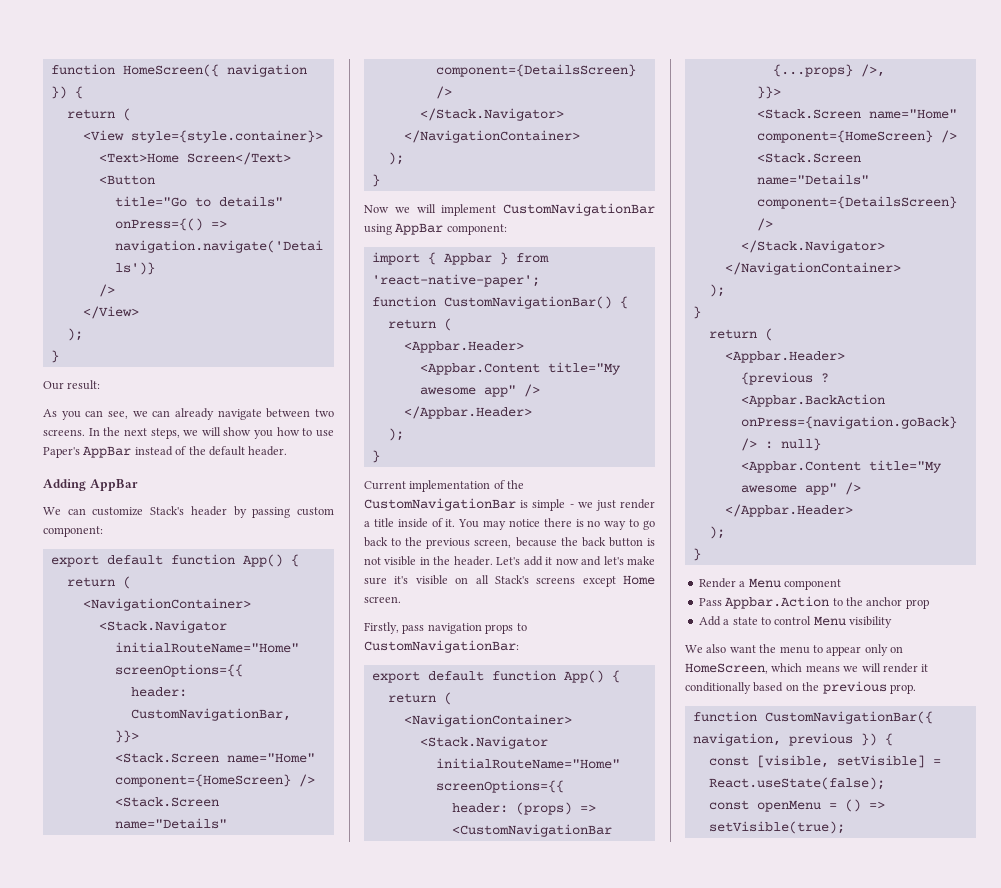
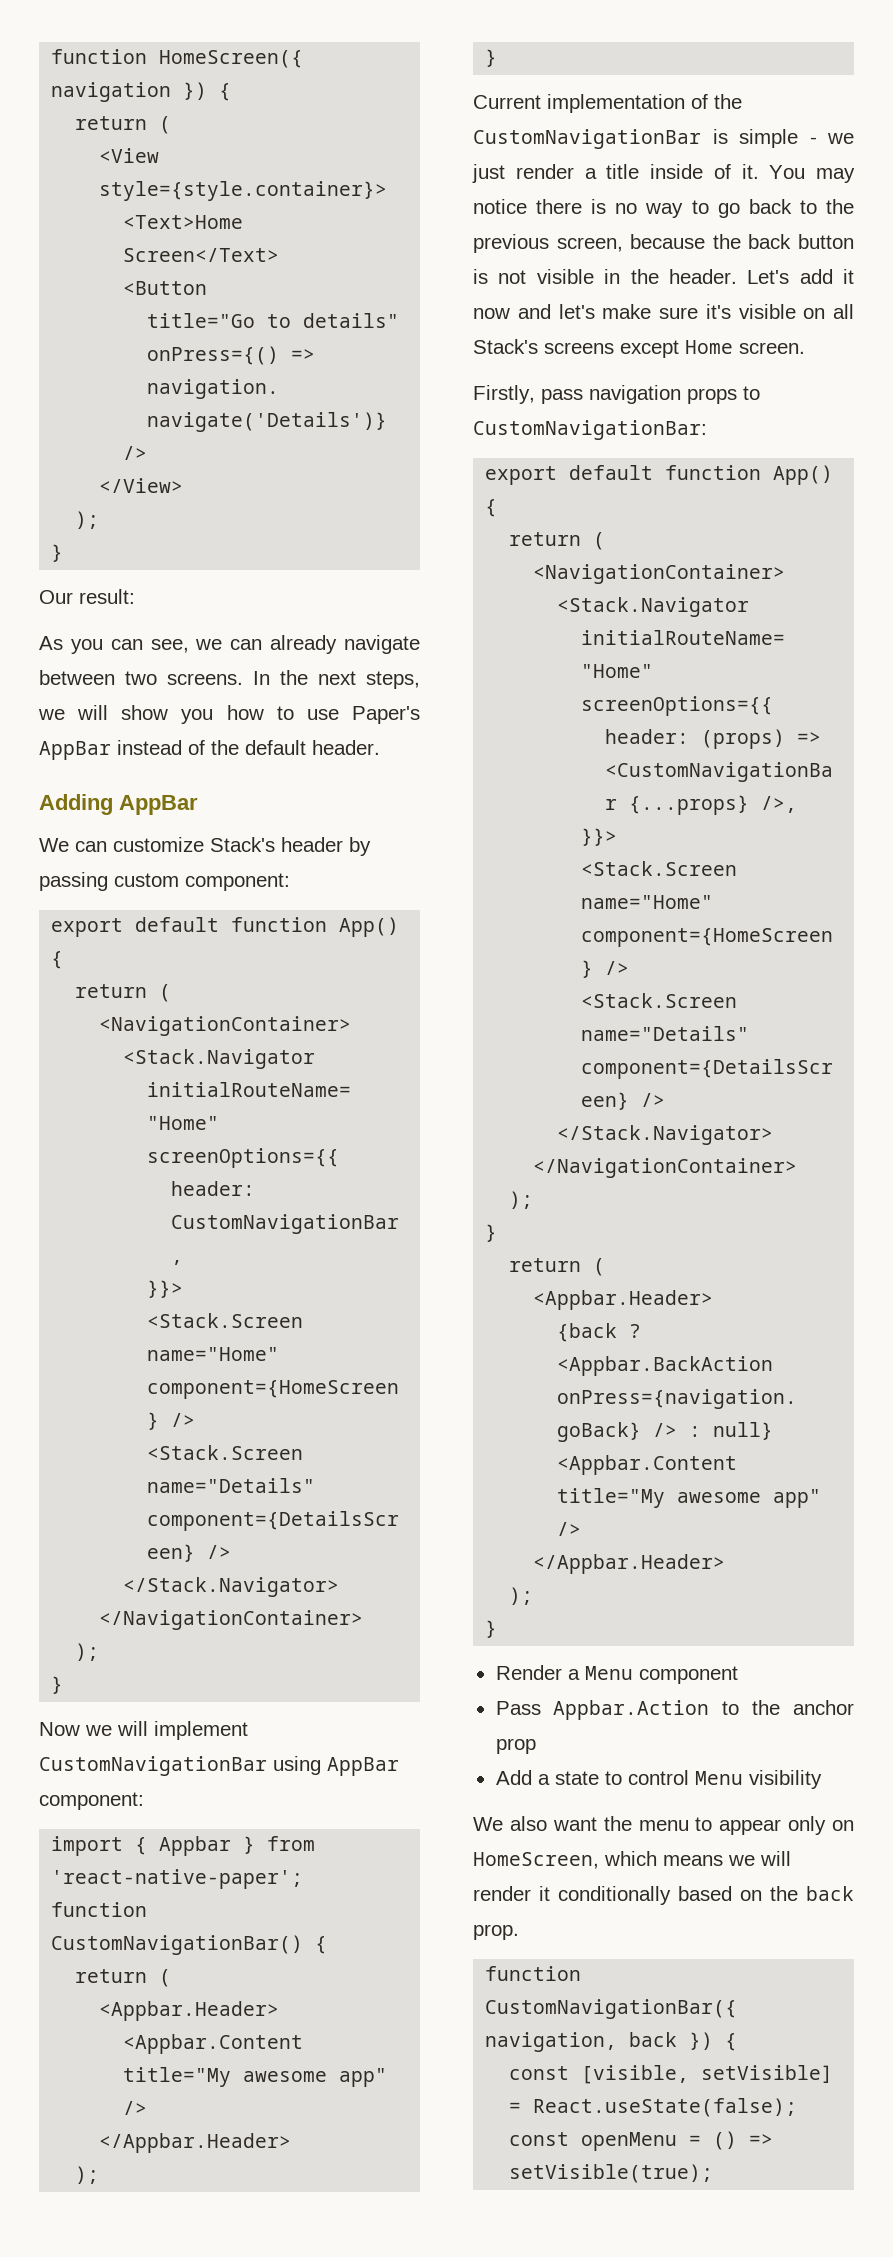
[740,372,813,385] {previous -> [557,1323,618,1342] {back
[822,681,887,694] previous -> [806,1886,854,1901] back
[788,733,853,746] previous -> [629,2032,678,2047] back

